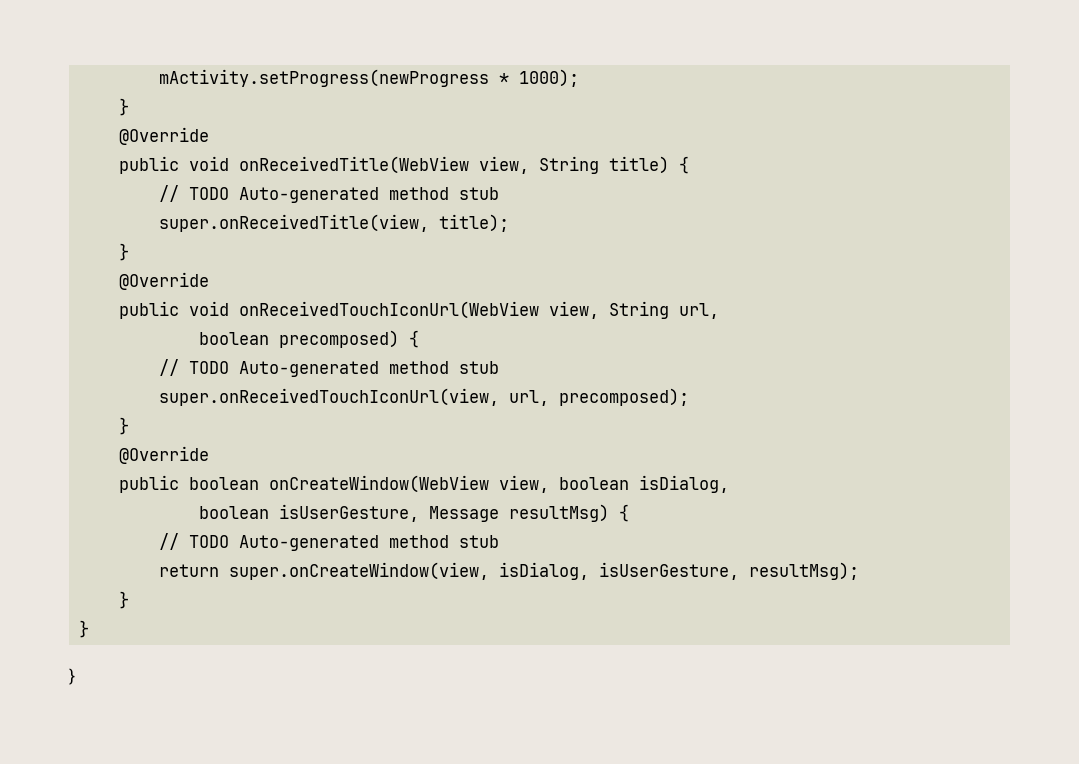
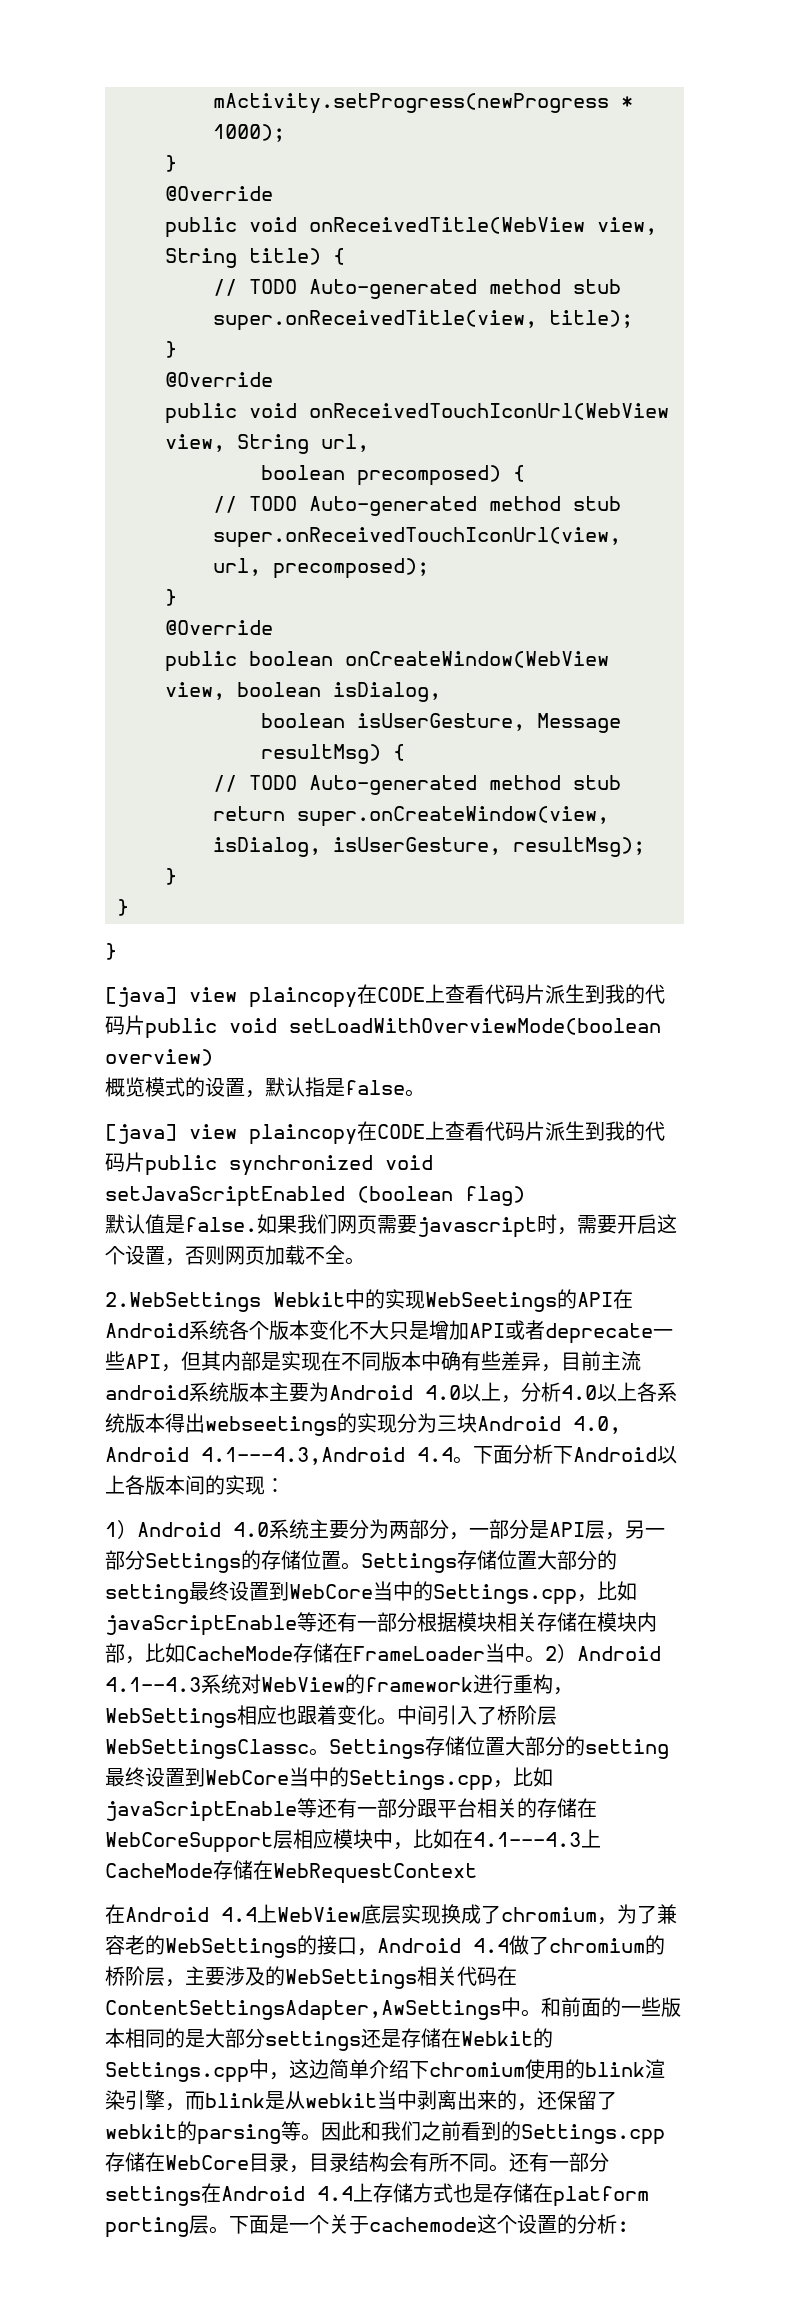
(75, 676) none -> [105,984,665,1008] [105,1015,661,1039] [105,1049,213,1066] [105,1077,425,1098] [105,1121,665,1145] [105,1152,433,1176] [105,1186,525,1207] [105,1214,677,1238] [105,1245,365,1266] [105,1289,633,1312] [105,1320,673,1344] [105,1351,641,1372] [105,1382,677,1403] [105,1413,621,1436] [105,1444,677,1465] [105,1475,285,1495] [105,1519,665,1540] [105,1550,617,1573] [105,1581,637,1605] [105,1612,657,1636] [105,1643,661,1664] [105,1674,573,1695] [105,1705,557,1728] [105,1736,669,1759] [105,1767,553,1791] [105,1798,597,1822] [105,1829,601,1853] [105,1860,477,1884] [105,1904,677,1925] [105,1935,665,1958] [105,1966,517,1989] [105,1997,681,2021] [105,2028,553,2051] [105,2059,665,2083] [105,2090,617,2111] [105,2121,665,2145] [105,2152,609,2173] [105,2183,649,2207] [105,2214,629,2238] // [java] view plaincopy在CODE上查看代码片派生到我的代码片public void setLoadWithOverviewMode(boolean overview) // 概览模式的设置，默认指是false。 // [java] view plaincopy在CODE上查看代码片派生到我的代码片public synchronized void setJavaScriptEnabled (boolean flag) // 默认值是false.如果我们网页需要javascript时，需要开启这个设置，否则网页加载不全。 // 2.WebSettings Webkit中的实现WebSeetings的API在Android系统各个版本变化不大只是增加API或者deprecate一些API，但其内部是实现在不同版本中确有些差异，目前主流android系统版本主要为Android 4.0以上，分析4.0以上各系统版本得出webseetings的实现分为三块Android 4.0, Android 4.1---4.3,Android 4.4。下面分析下Android以上各版本间的实现： // 1）Android 4.0系统主要分为两部分，一部分是API层，另一部分Settings的存储位置。Settings存储位置大部分的setting最终设置到WebCore当中的Settings.cpp，比如javaScriptEnable等还有一部分根据模块相关存储在模块内部，比如CacheMode存储在FrameLoader当中。2）Android 4.1--4.3系统对WebView的framework进行重构，WebSettings相应也跟着变化。中间引入了桥阶层WebSettingsClassc。Settings存储位置大部分的setting最终设置到WebCore当中的Settings.cpp，比如javaScriptEnable等还有一部分跟平台相关的存储在WebCoreSupport层相应模块中，比如在4.1---4.3上CacheMode存储在WebRequestContext // 在Android 4.4上WebView底层实现换成了chromium，为了兼容老的WebSettings的接口，Android 4.4做了chromium的桥阶层，主要涉及的WebSettings相关代码在ContentSettingsAdapter,AwSettings中。和前面的一些版本相同的是大部分settings还是存储在Webkit的Settings.cpp中，这边简单介绍下chromium使用的blink渲染引擎，而blink是从webkit当中剥离出来的，还保留了webkit的parsing等。因此和我们之前看到的Settings.cpp存储在WebCore目录，目录结构会有所不同。还有一部分settings在Android 4.4上存储方式也是存储在platform porting层。下面是一个关于cachemode这个设置的分析:

